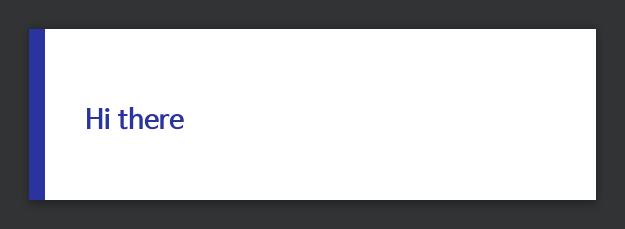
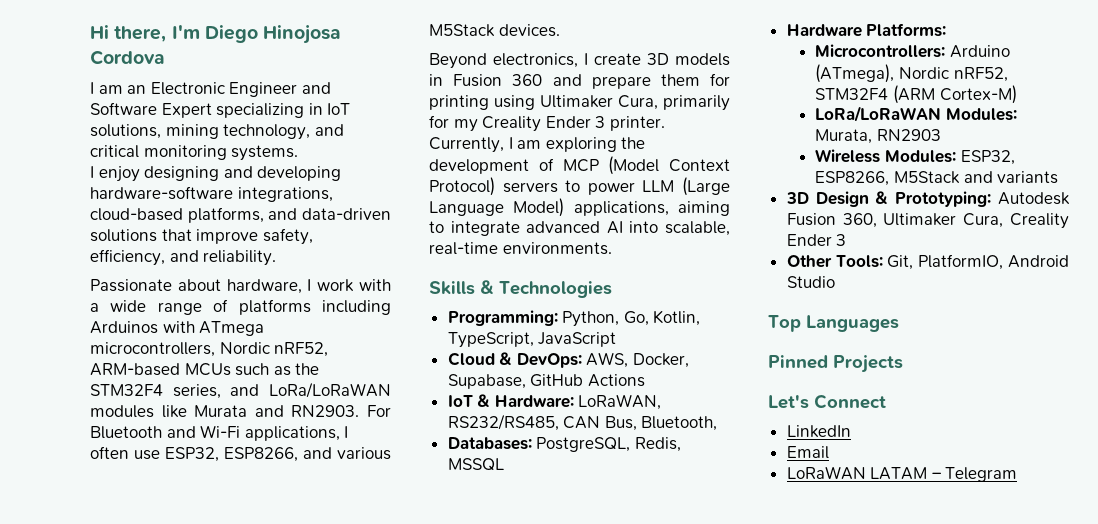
[118,107,185,130] there -> [114,25,341,44] [90,50,164,65] [90,82,331,97] [90,102,351,118] [90,124,344,140] [90,145,299,161] [90,166,342,182] [90,186,333,202] [90,207,392,223] [90,228,313,245] [90,249,277,266] [90,279,392,294] [90,299,391,315] [90,321,265,336] [90,342,329,357] [90,363,320,376] [90,382,392,399] [90,405,391,418] [90,425,349,441] [90,446,391,462] [429,24,560,37] [429,53,730,69] [429,73,730,89] [429,95,730,111] [429,115,665,132] [429,137,646,153] [429,156,730,175] [429,177,730,196] [429,198,730,217] [429,221,730,236] [429,242,612,255] [429,280,612,298] [447,310,701,327] [447,332,617,348] [447,352,690,368] [447,374,645,389] [447,394,662,410] [447,414,718,431] [447,437,681,452] [447,458,504,471] [786,23,947,37] [815,44,1011,58] [815,64,1008,83] [815,85,1017,104] [815,106,1018,122] [815,129,942,144] [815,149,1015,165] [815,171,1059,186] [785,191,1070,207] [786,213,1069,229] [786,234,847,246] [786,254,1069,270] [786,276,835,288] [768,315,899,332] [768,355,903,373] [768,394,886,409] [786,425,851,438] [786,446,829,459] [786,466,1018,482] there, I'm Diego Hinojosa Cordova // I am an Electronic Engineer and Software Expert specializing in IoT solutions, mining technology, and critical monitoring systems. // I enjoy designing and developing hardware-software integrations, cloud-based platforms, and data-driven solutions that improve safety, efficiency, and reliability. // Passionate about hardware, I work with a wide range of platforms including Arduinos with ATmega microcontrollers, Nordic nRF52, ARM-based MCUs such as the STM32F4 series, and LoRa/LoRaWAN modules like Murata and RN2903. For Bluetooth and Wi-Fi applications, I often use ESP32, ESP8266, and various M5Stack devices. // Beyond electronics, I create 3D models in Fusion 360 and prepare them for printing using Ultimaker Cura, primarily for my Creality Ender 3 printer. Currently, I am exploring the development of MCP (Model Context Protocol) servers to power LLM (Large Language Model) applications, aiming to integrate advanced AI into scalable, real-time environments. // Skills & Technologies // Programming: Python, Go, Kotlin, TypeScript, JavaScript // Cloud & DevOps: AWS, Docker, Supabase, GitHub Actions // IoT & Hardware: LoRaWAN, RS232/RS485, CAN Bus, Bluetooth, // Databases: PostgreSQL, Redis, MSSQL // Hardware Platforms: // Microcontrollers: Arduino (ATmega), Nordic nRF52, STM32F4 (ARM Cortex-M) // LoRa/LoRaWAN Modules: Murata, RN2903 // Wireless Modules: ESP32, ESP8266, M5Stack and variants // 3D Design & Prototyping: Autodesk Fusion 360, Ultimaker Cura, Creality Ender 3 // Other Tools: Git, PlatformIO, Android Studio // Top Languages // Pinned Projects // Let's Connect // LinkedIn // Email // LoRaWAN LATAM – Telegram

